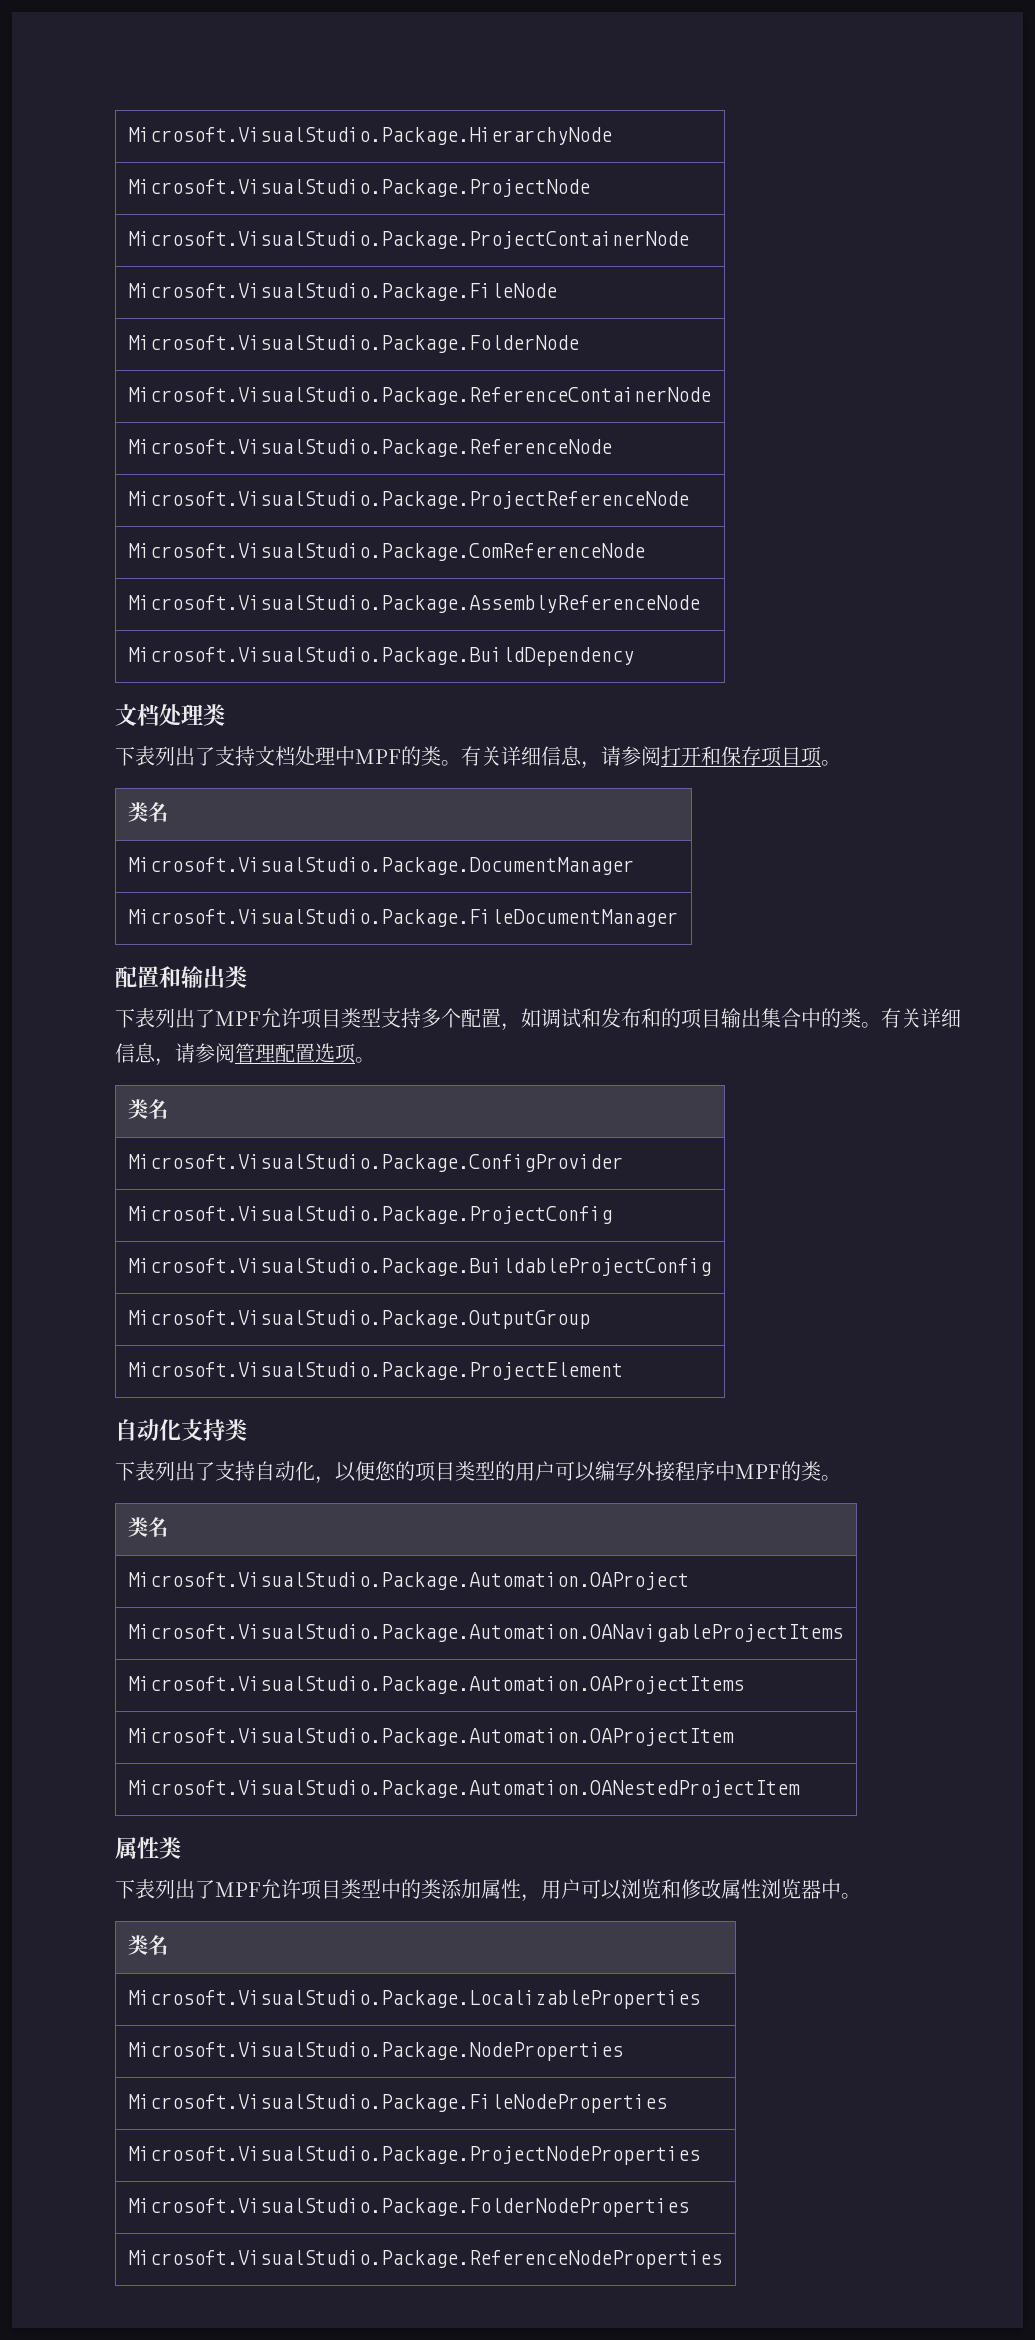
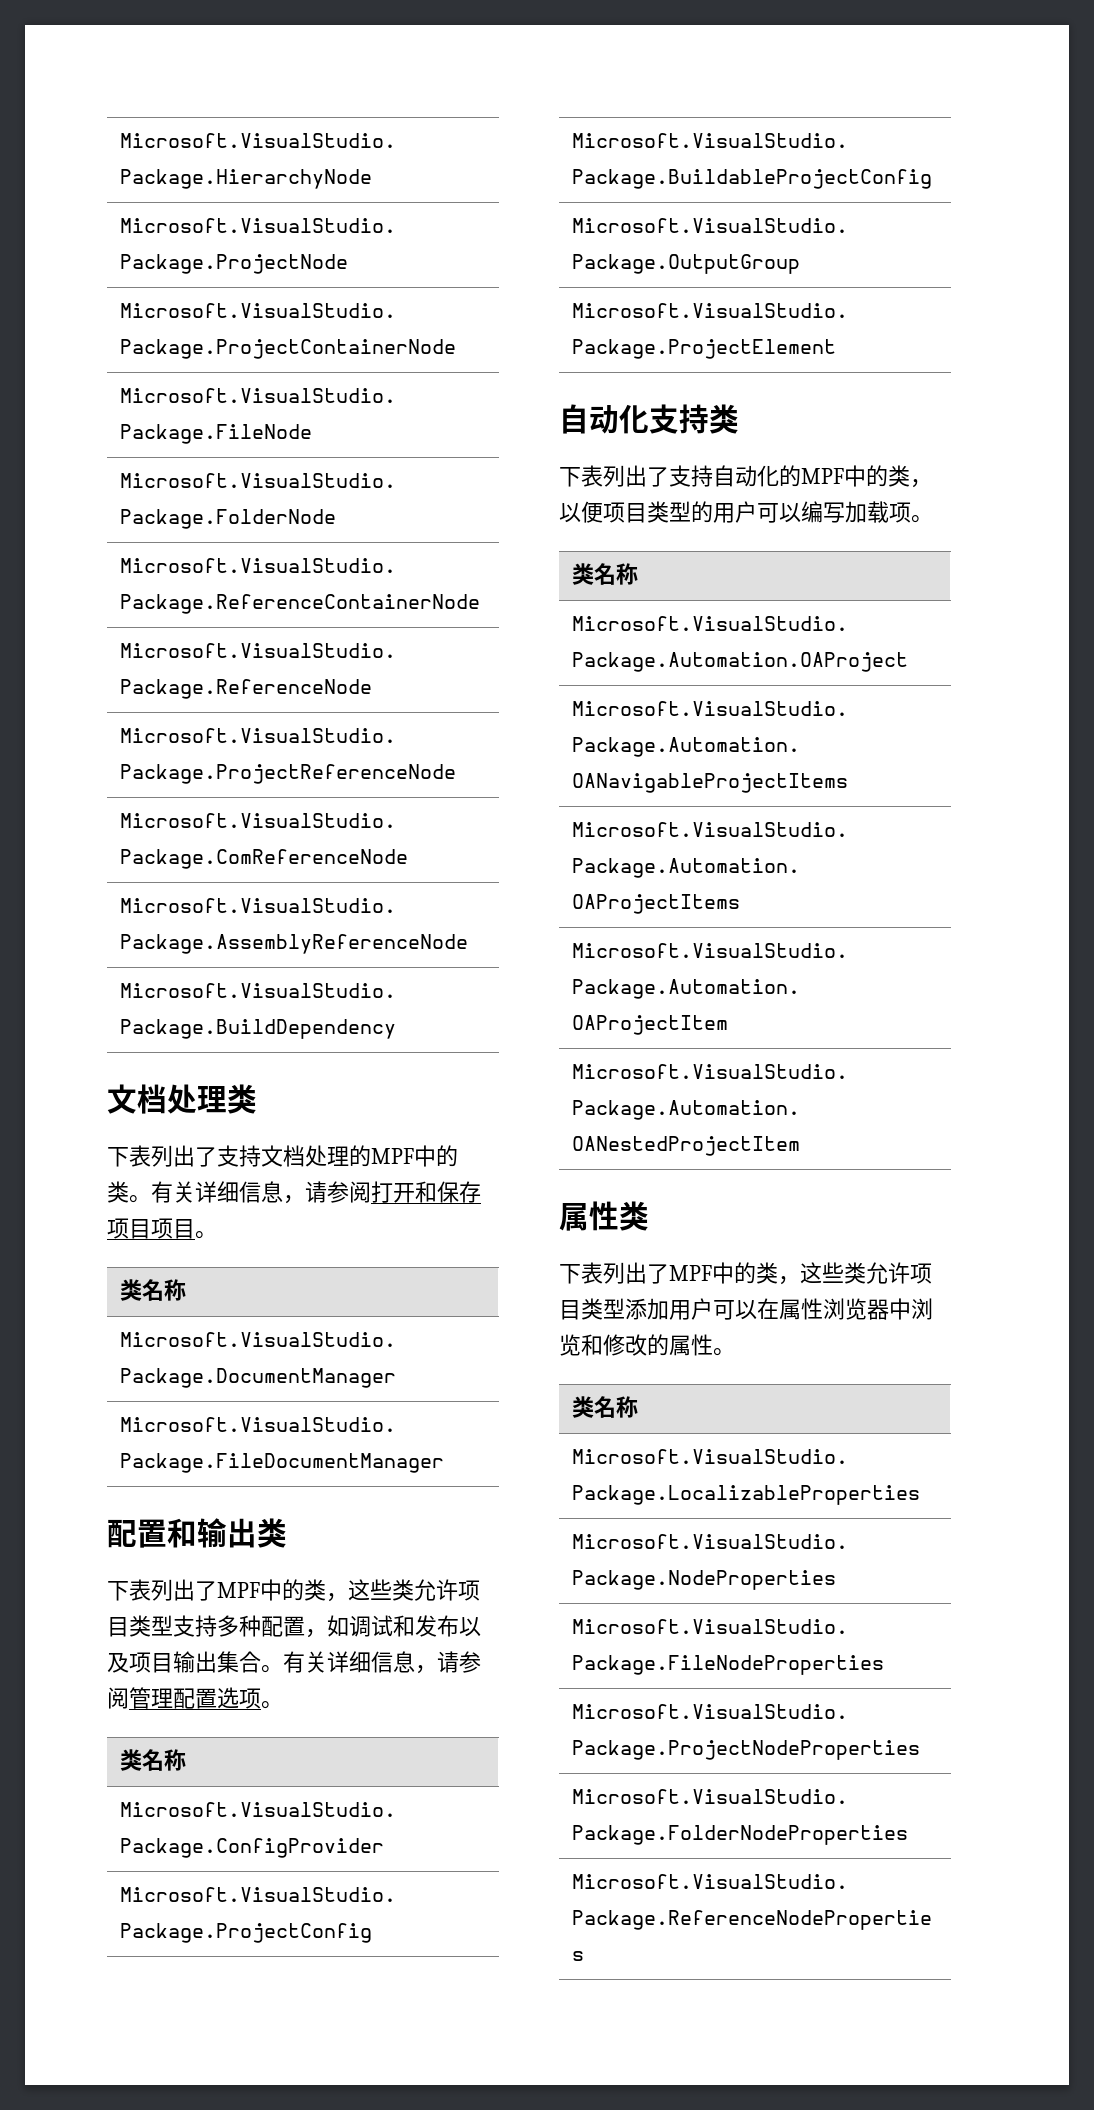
[335,746,401,766] 中MPF -> [349,1145,436,1167] 的MPF中
[821,760,841,766] [127,802,168,822] 。 // 类名 -> [173,1219,217,1239] [119,1279,186,1301] 目。 // 类名称
(261, 1018) none -> [260,1579,414,1602] 中的类，这些类
[441,1008,461,1028] 个 -> [239,1615,261,1637] 种
[641,1008,681,1028] 和的 -> [459,1617,481,1637] [107,1652,129,1673] 以及
[801,1008,861,1028] 中的类 -> (261, 1662) none
(168, 1109) none -> [163,1749,186,1771] 称
[315,1461,415,1484] ，以便您的 -> [779,465,932,488] [559,501,603,523] 的MPF中的类，以便
[635,1461,841,1482] [127,1517,168,1537] 外接程序中MPF的类。 // 类名 -> [845,501,933,523] [571,563,638,585] 加载项。 // 类名称
[261,1879,861,1902] [127,1935,168,1955] 允许项目类型中的类添加属性，用户可以浏览和修改属性浏览器中。 // 类名 -> [712,1262,932,1285] [559,1298,933,1320] [559,1334,735,1356] [571,1396,638,1418] 中的类，这些类允许项目类型添加用户可以在属性浏览器中浏览和修改的属性。 // 类名称

